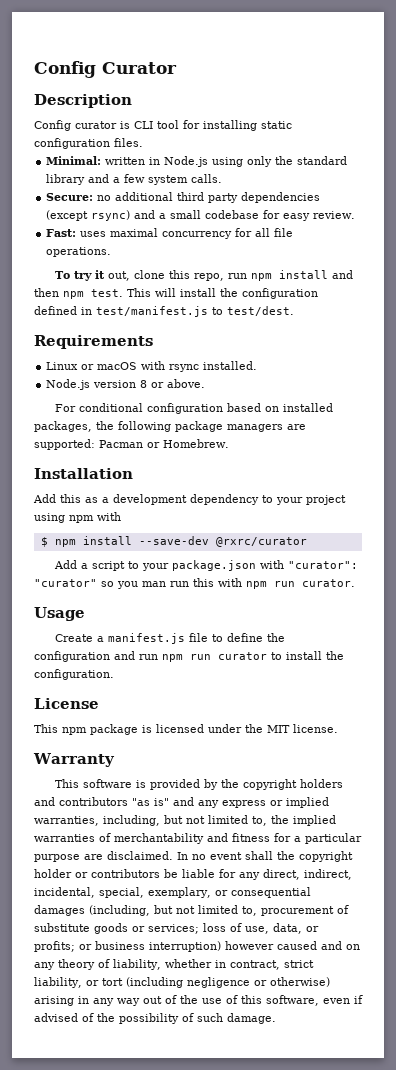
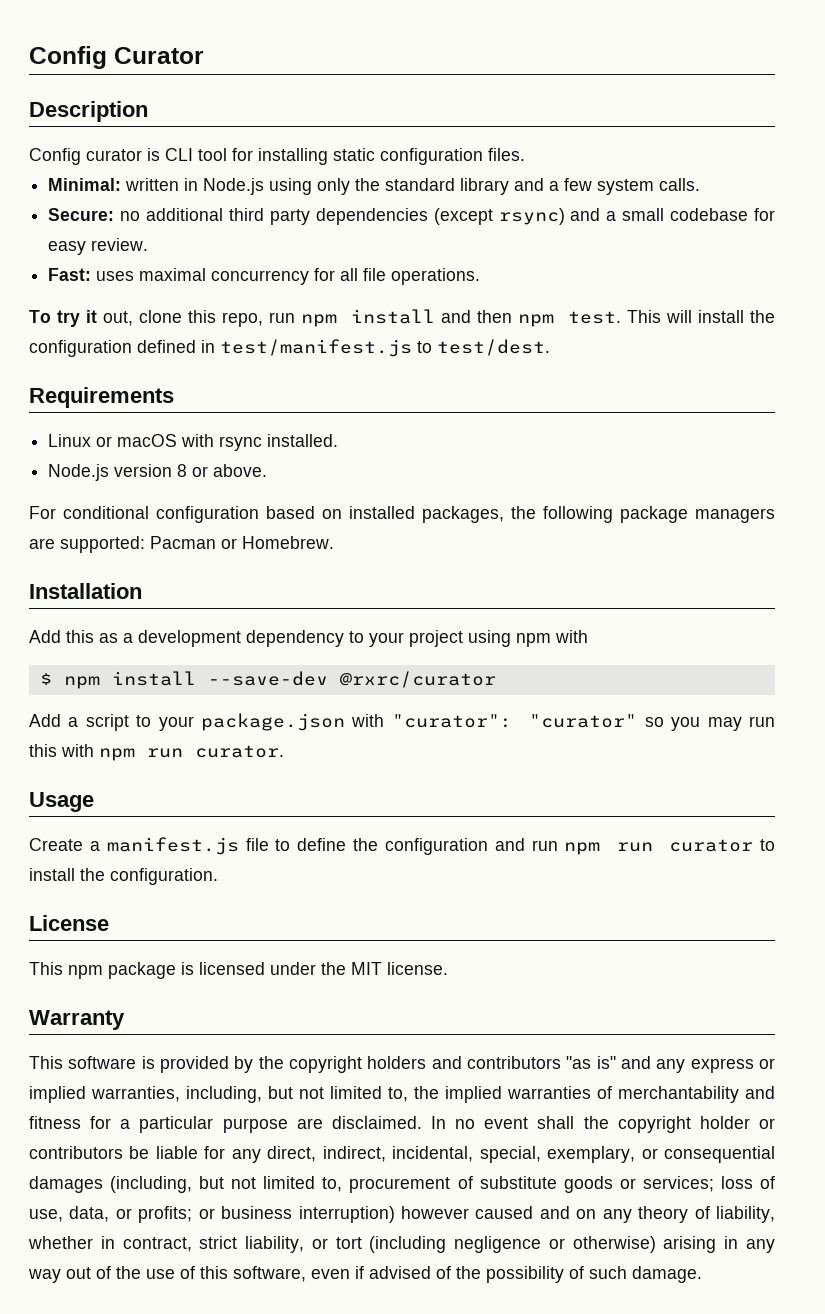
[142,581,166,587] man -> [707,717,742,731] may

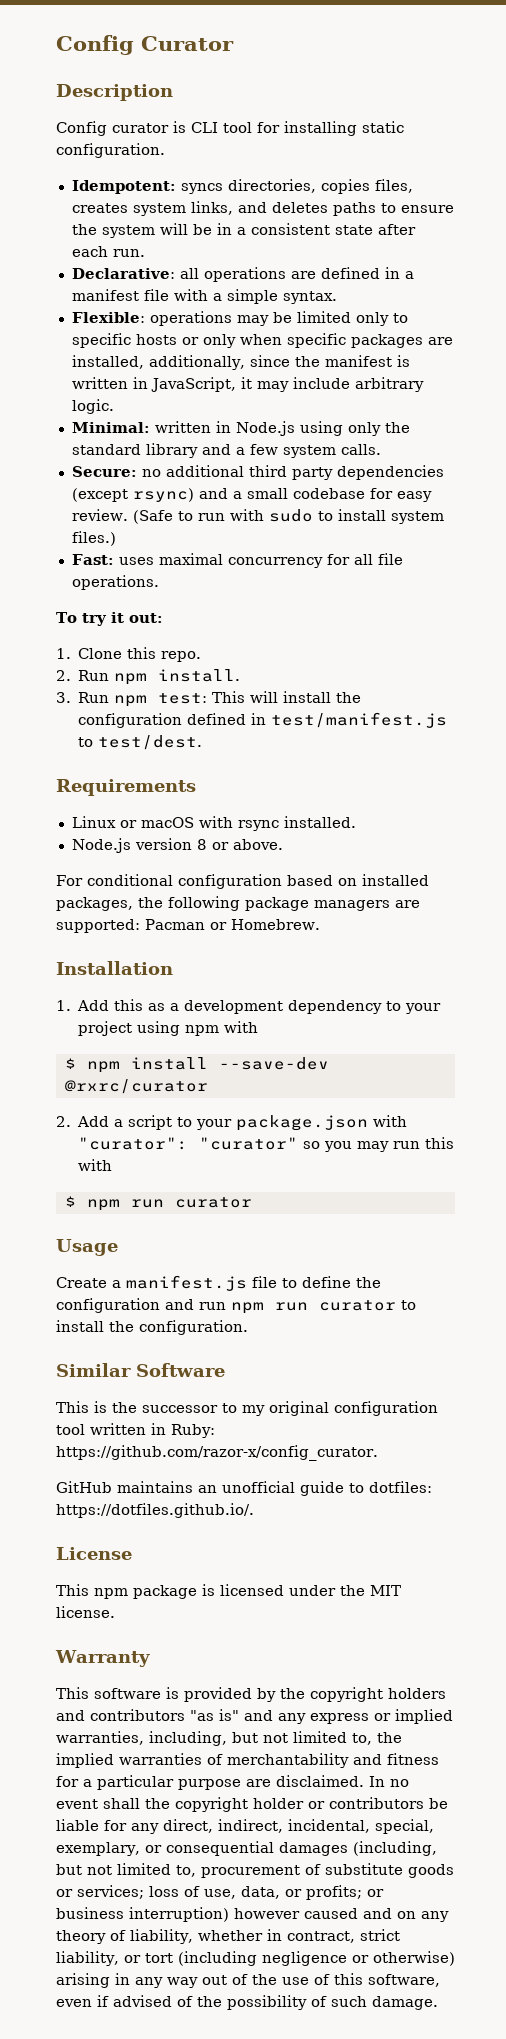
[380,148,525,165] configuration files. -> [56,143,165,158] [71,179,413,194] [71,201,454,216] [71,223,416,238] [71,246,145,257] [71,267,414,282] [71,289,337,304] [71,311,408,326] [71,333,453,348] [71,355,410,370] [71,377,424,392] [71,399,114,414] configuration. // Idempotent: syncs directories, copies files, creates system links, and deletes paths to ensure the system will be in a consistent state after each run. // Declarative: all operations are defined in a manifest file with a simple syntax. // Flexible: operations may be limited only to specific hosts or only when specific packages are installed, additionally, since the manifest is written in JavaScript, it may include arbitrary logic.
(149, 244) none -> [132,509,444,524] [71,531,116,546] (Safe to run with sudo to install system files.)
[102,309,622,327] out, clone this repo, run npm install and then npm test. -> [128,613,163,623] [56,647,202,662] [56,669,241,685] [56,692,208,707] out: // 1. Clone this repo. // 2. Run npm install. // 3. Run npm test:
(142, 591) none -> [56,1000,71,1011] 1.
(496, 679) none -> [56,1116,71,1127] 2.
[99,745,284,761] npm run curator. -> [64,1196,252,1211] // $ npm run curator
(218, 876) none -> [56,1363,225,1377] [56,1401,438,1416] [56,1423,215,1438] [56,1445,378,1461] [56,1481,432,1496] [56,1503,254,1518] // Similar Software // This is the successor to my original configuration tool written in Ruby: https://github.com/razor-x/config_curator. // GitHub maintains an unofficial guide to dotfiles: https://dotfiles.github.io/.

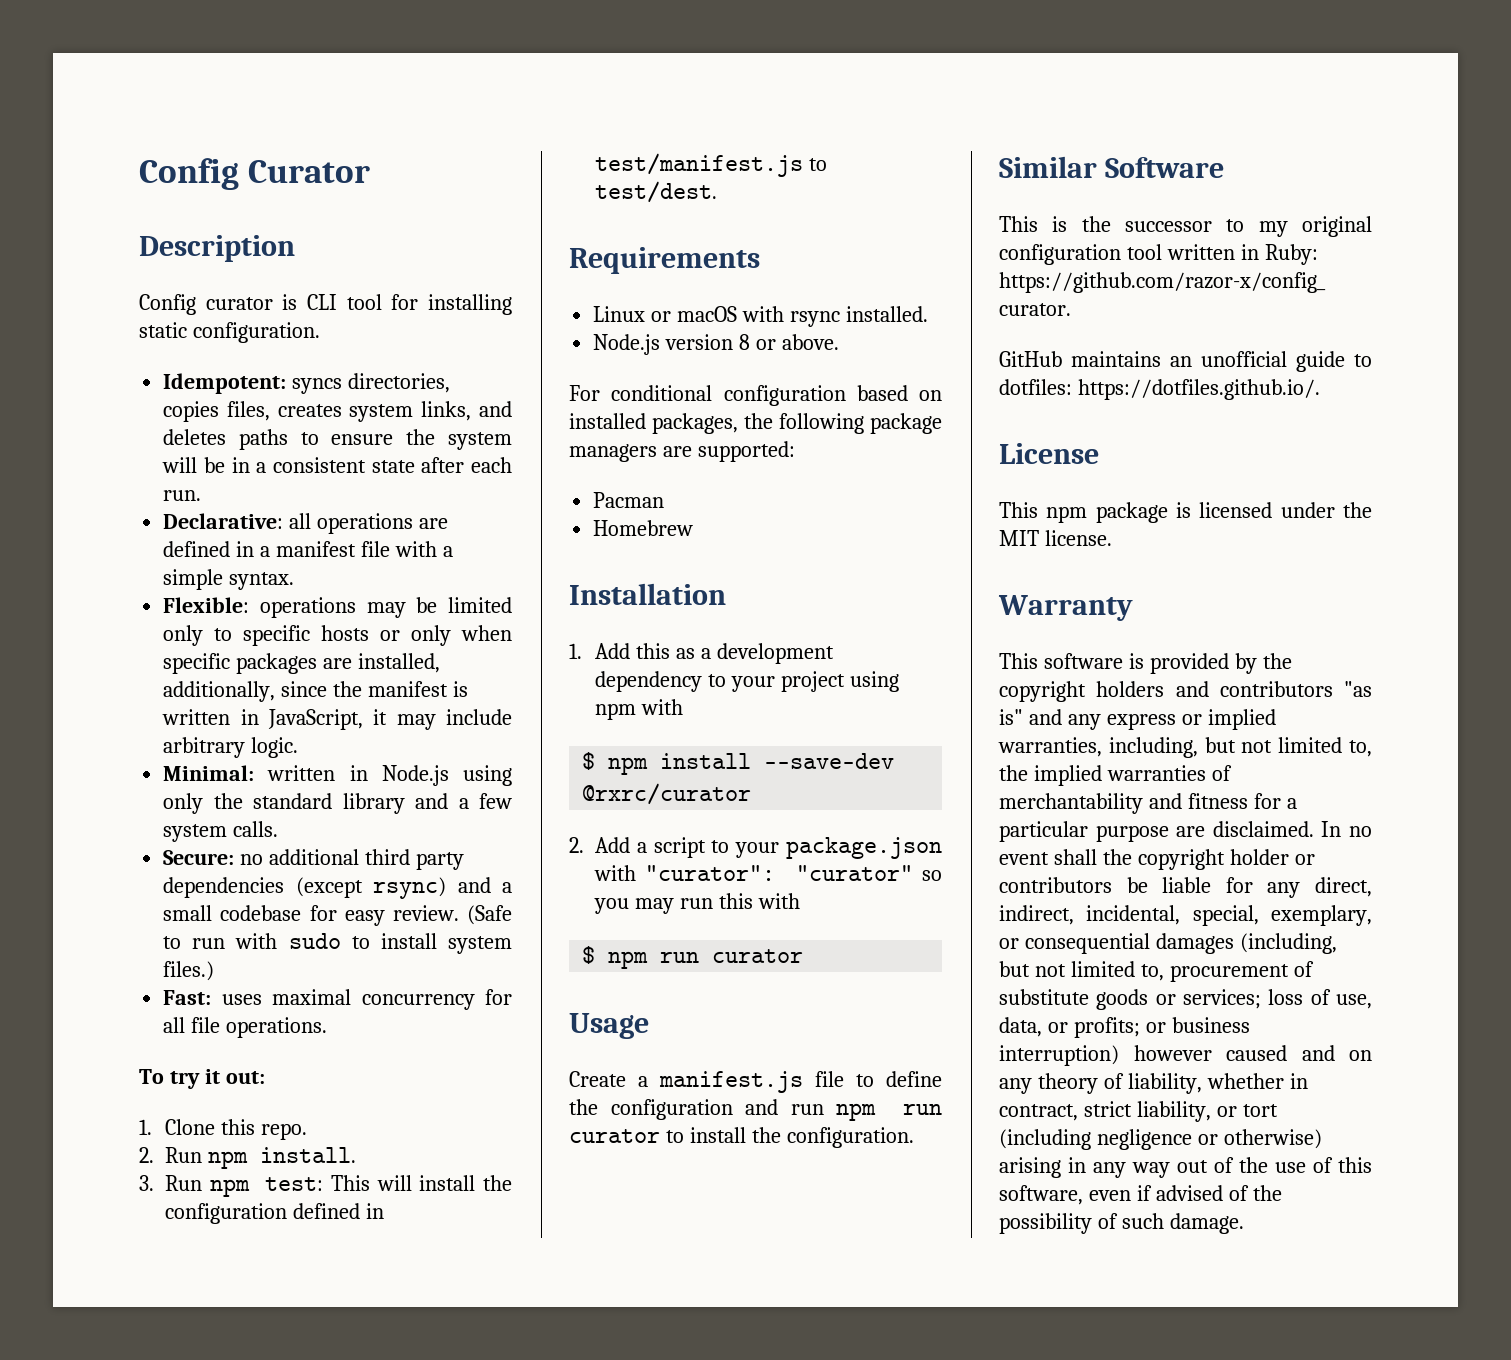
(140, 926) none -> (795, 451) //
[210,919,320,930] or Homebrew. -> [593,520,694,536] // Homebrew

